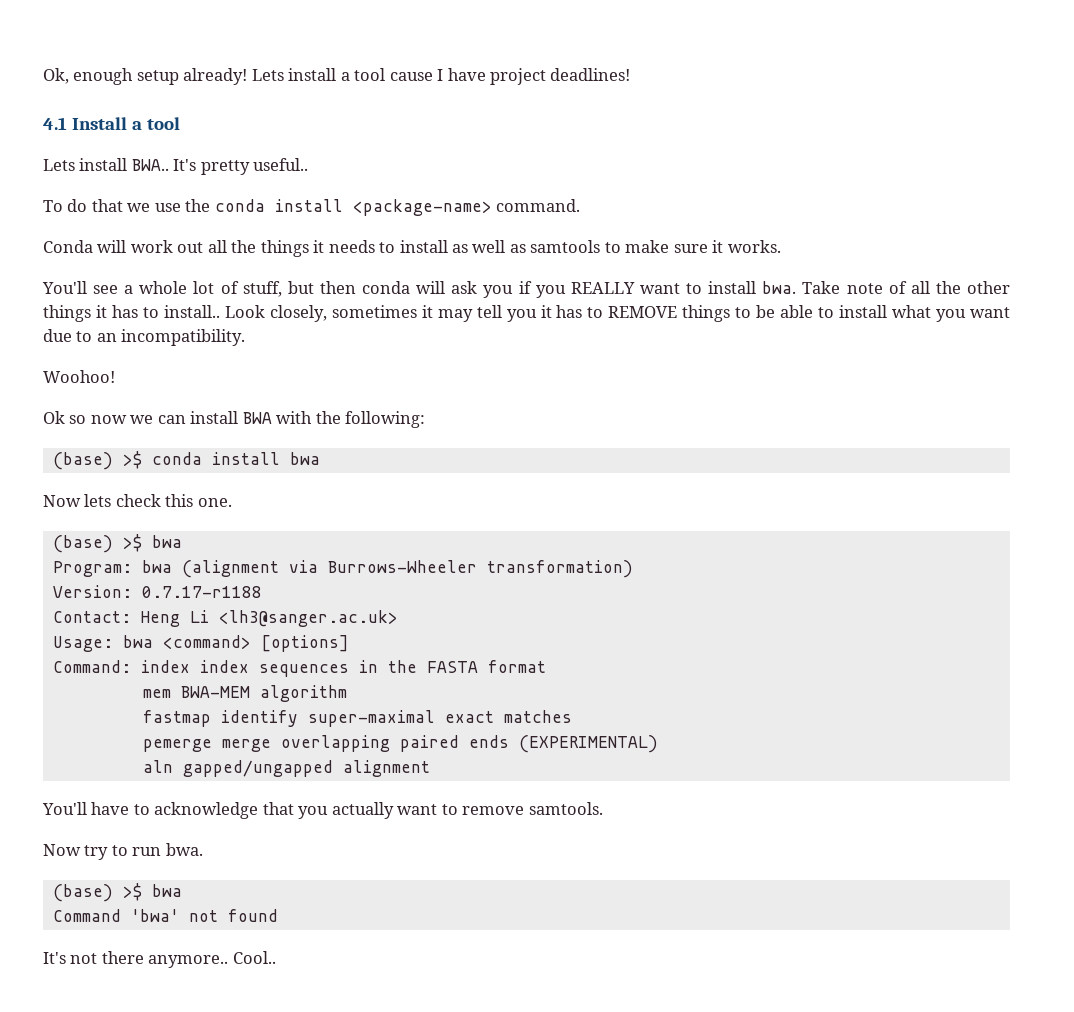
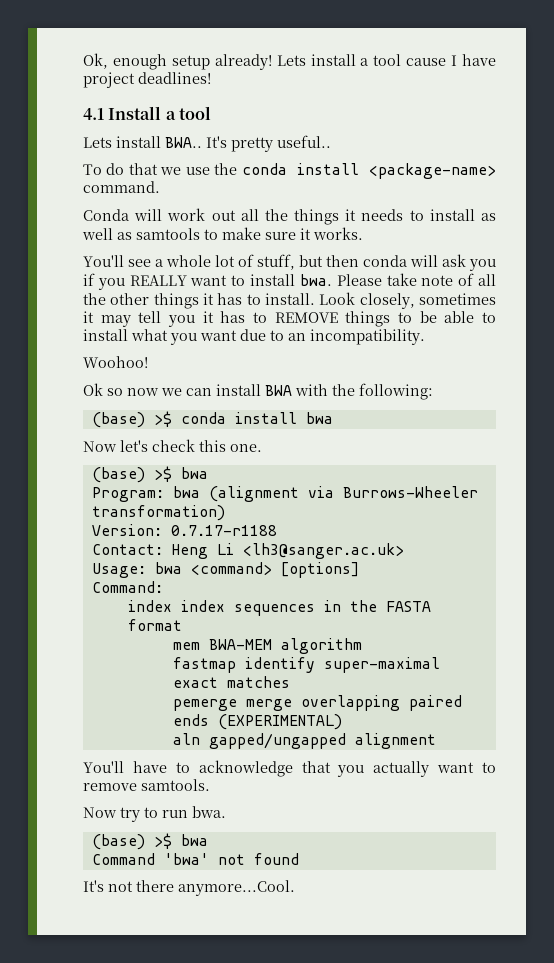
[802,281,841,294] Take -> [336,273,417,286] Please take
[163,305,220,318] install.. -> [265,293,315,305] install.
[84,494,112,507] lets -> [120,440,148,452] let's
(131, 666) none -> (163, 587) //
[148,951,276,968] anymore.. Cool.. -> [178,880,295,896] anymore...Cool.

